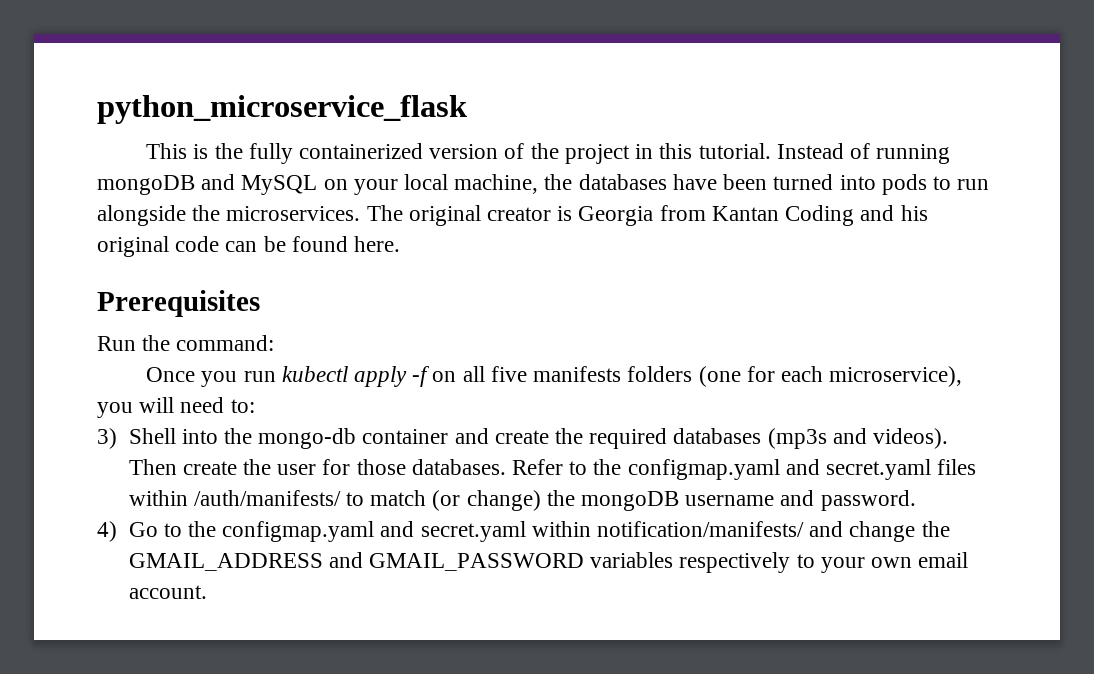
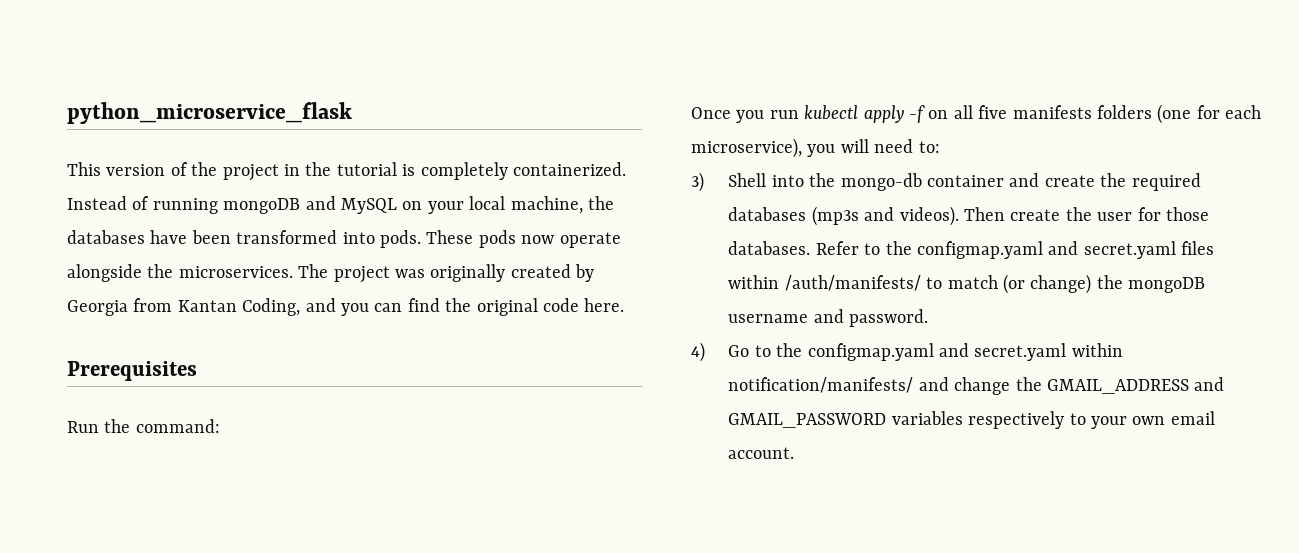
[193,143,424,164] is the fully containerized -> (101, 169) none
[659,143,771,159] this tutorial. -> [305,162,626,180] the tutorial is completely containerized.
[773,174,990,195] [97,205,928,226] [97,236,348,257] turned into pods to run alongside the microservices. The original creator is Georgia from Kantan Coding and his original code can be found -> [236,230,621,248] [67,264,595,283] [67,298,579,316] transformed into pods. These pods now operate alongside the microservices. The project was originally created by Georgia from Kantan Coding, and you can find the original code

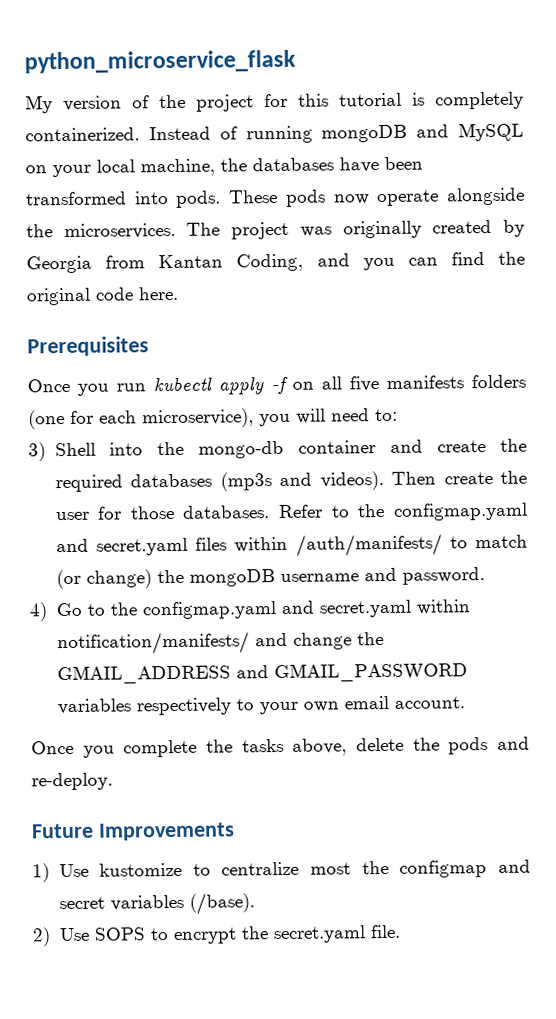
[67,162,101,176] This -> [25,95,53,114] My
[284,162,332,176] in the -> [264,93,329,108] for this
[67,419,220,433] // Run the command: -> (149, 346) none
(795, 453) none -> [31,736,530,758] [31,772,113,791] [31,822,235,841] [32,859,532,883] [58,892,255,915] [32,924,401,947] // Once you complete the tasks above, delete the pods and re-deploy. // Future Improvements // 1) Use kustomize to centralize most the configmap and secret variables (/base). // 2) Use SOPS to encrypt the secret.yaml file.

